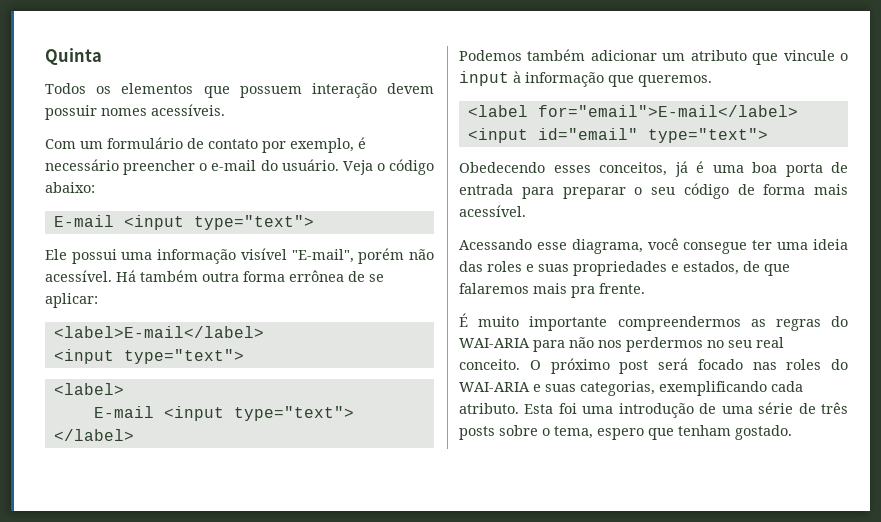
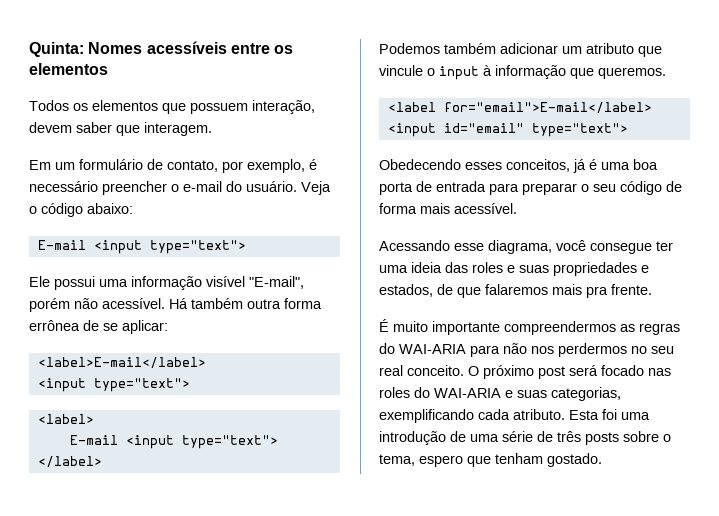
[45,48,102,65] Quinta -> [29,41,294,57] [29,63,108,75] Quinta: Nomes acessíveis entre os elementos
[311,83,434,98] [45,104,225,120] [45,139,76,149] interação devem possuir nomes acessíveis. // Com -> [252,100,315,114] [29,122,212,136] [29,160,51,170] interação, devem saber que interagem. // Em
[208,139,258,149] contato -> [167,160,218,172] contato,

